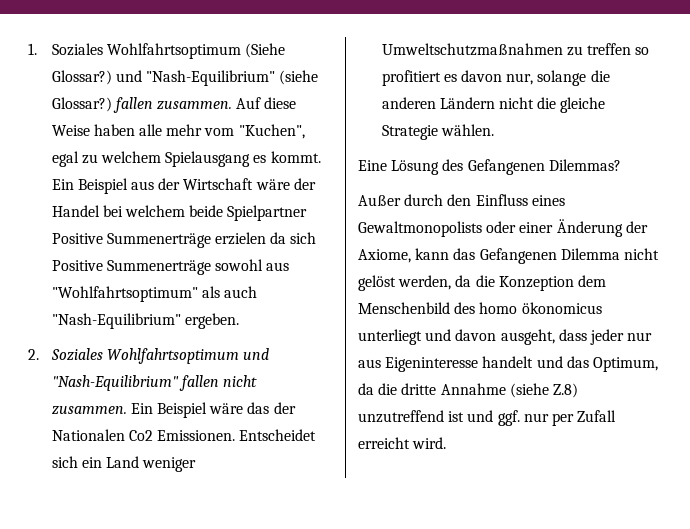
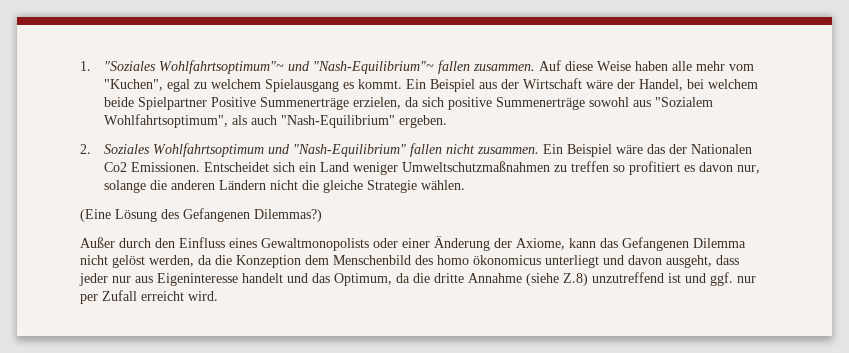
[51,43,286,59] [51,70,319,86] [51,97,112,112] Soziales Wohlfahrtsoptimum (Siehe Glossar?) und "Nash-Equilibrium" (siehe Glossar?) -> [103,60,434,74] "Soziales Wohlfahrtsoptimum"~ und "Nash-Equilibrium"~
[51,205,100,217] Handel -> [638,79,683,91] Handel,
[215,232,267,245] erzielen -> [352,97,401,109] erzielen,
[51,260,103,271] Positive -> [447,97,492,110] positive
[51,286,198,302] "Wohlfahrtsoptimum" -> [654,97,713,107] [103,114,228,128] "Sozialem Wohlfahrtsoptimum",
[358,160,387,171] Eine -> [80,209,111,222] (Eine
[548,159,621,171] Dilemmas? -> [254,209,322,222] Dilemmas?)

